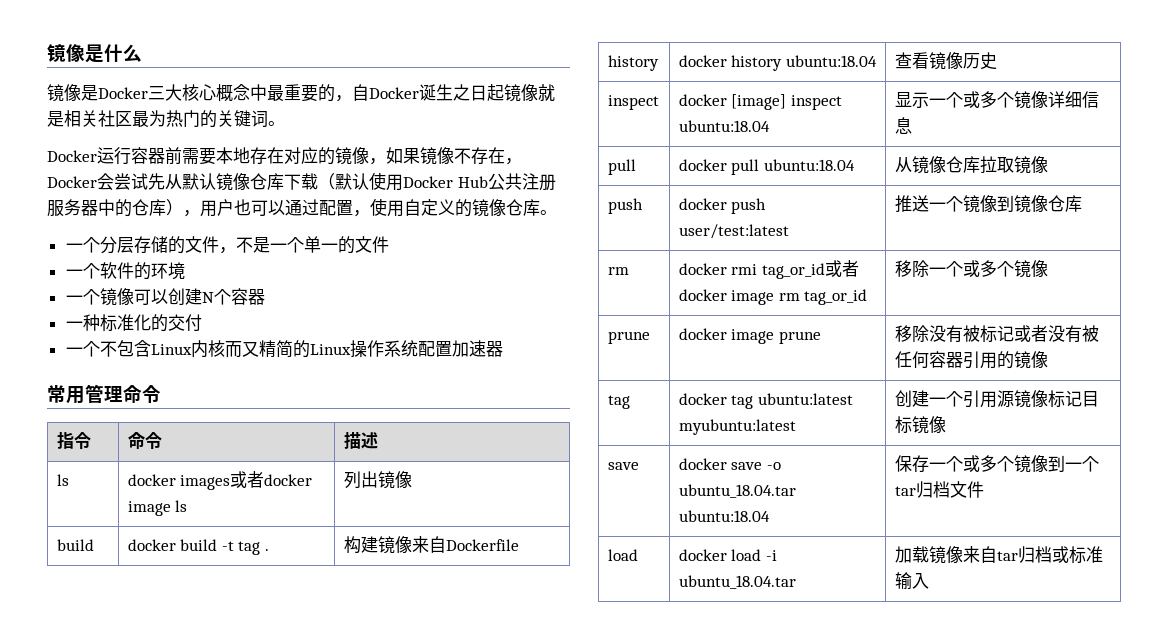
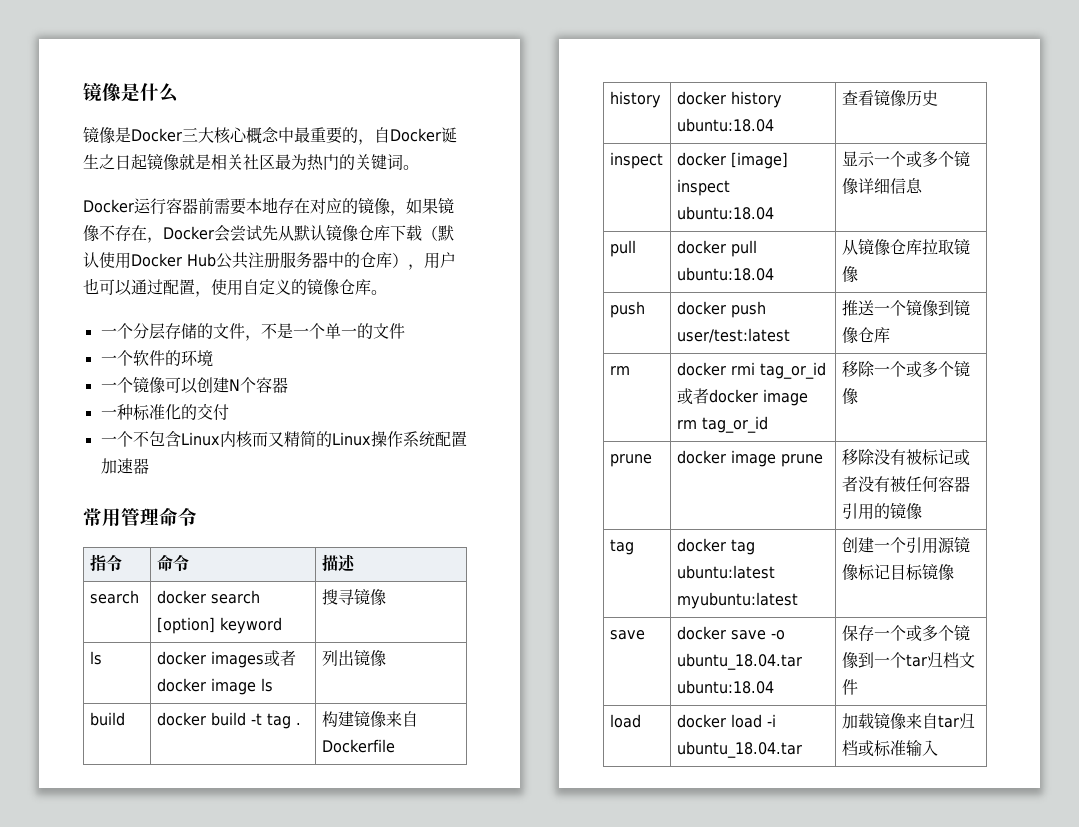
(378, 440) none -> [89,590,139,604] [156,590,260,604] [156,617,282,634] [321,588,386,606] // search | docker search [option] keyword | 搜寻镜像

